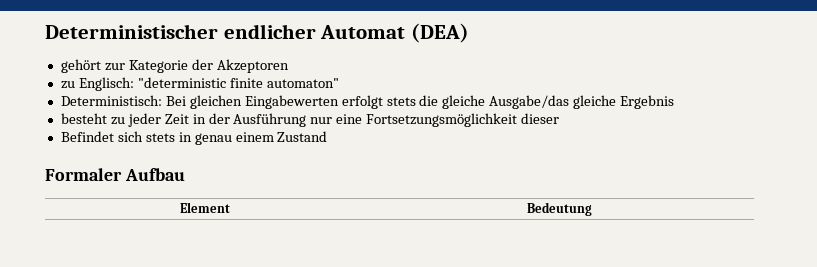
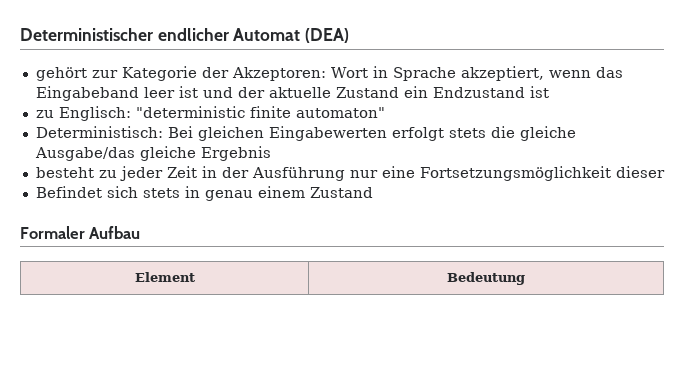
[216,59,289,73] Akzeptoren -> [231,66,623,81] [35,86,549,101] Akzeptoren: Wort in Sprache akzeptiert, wenn das Eingabeband leer ist und der aktuelle Zustand ein Endzustand ist

